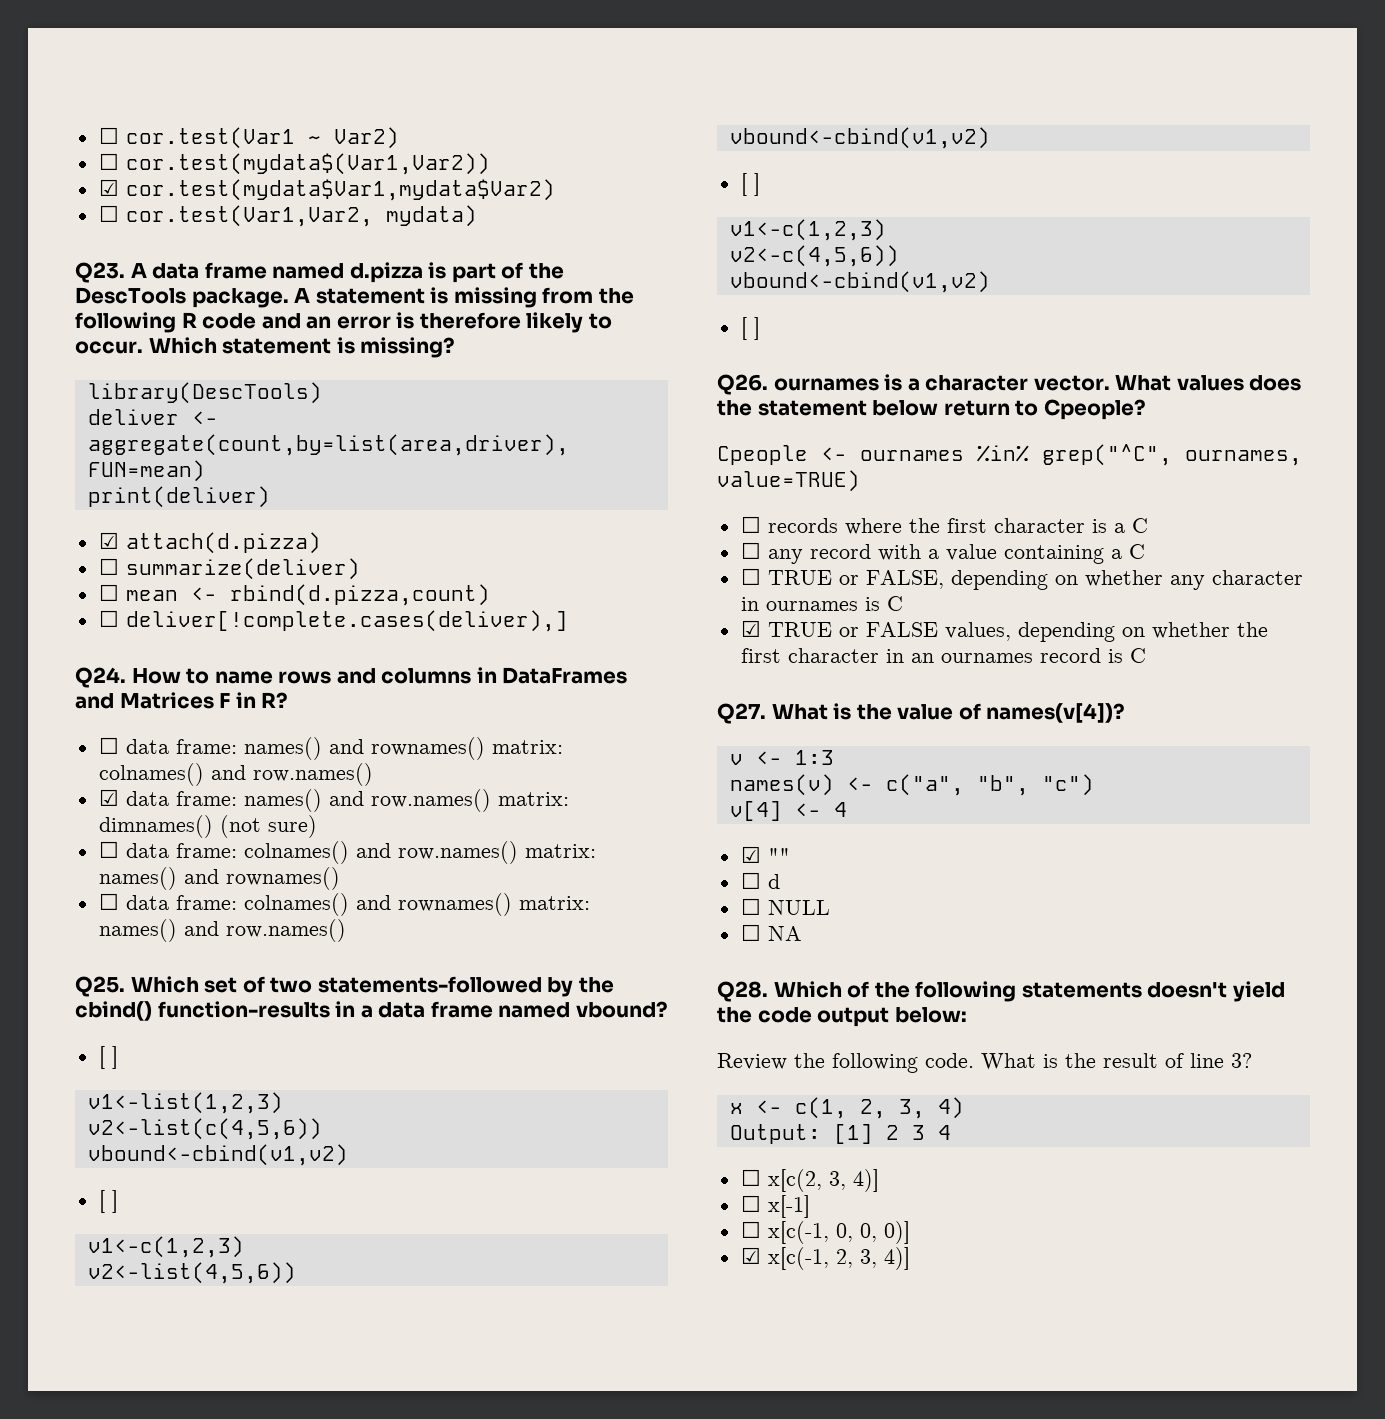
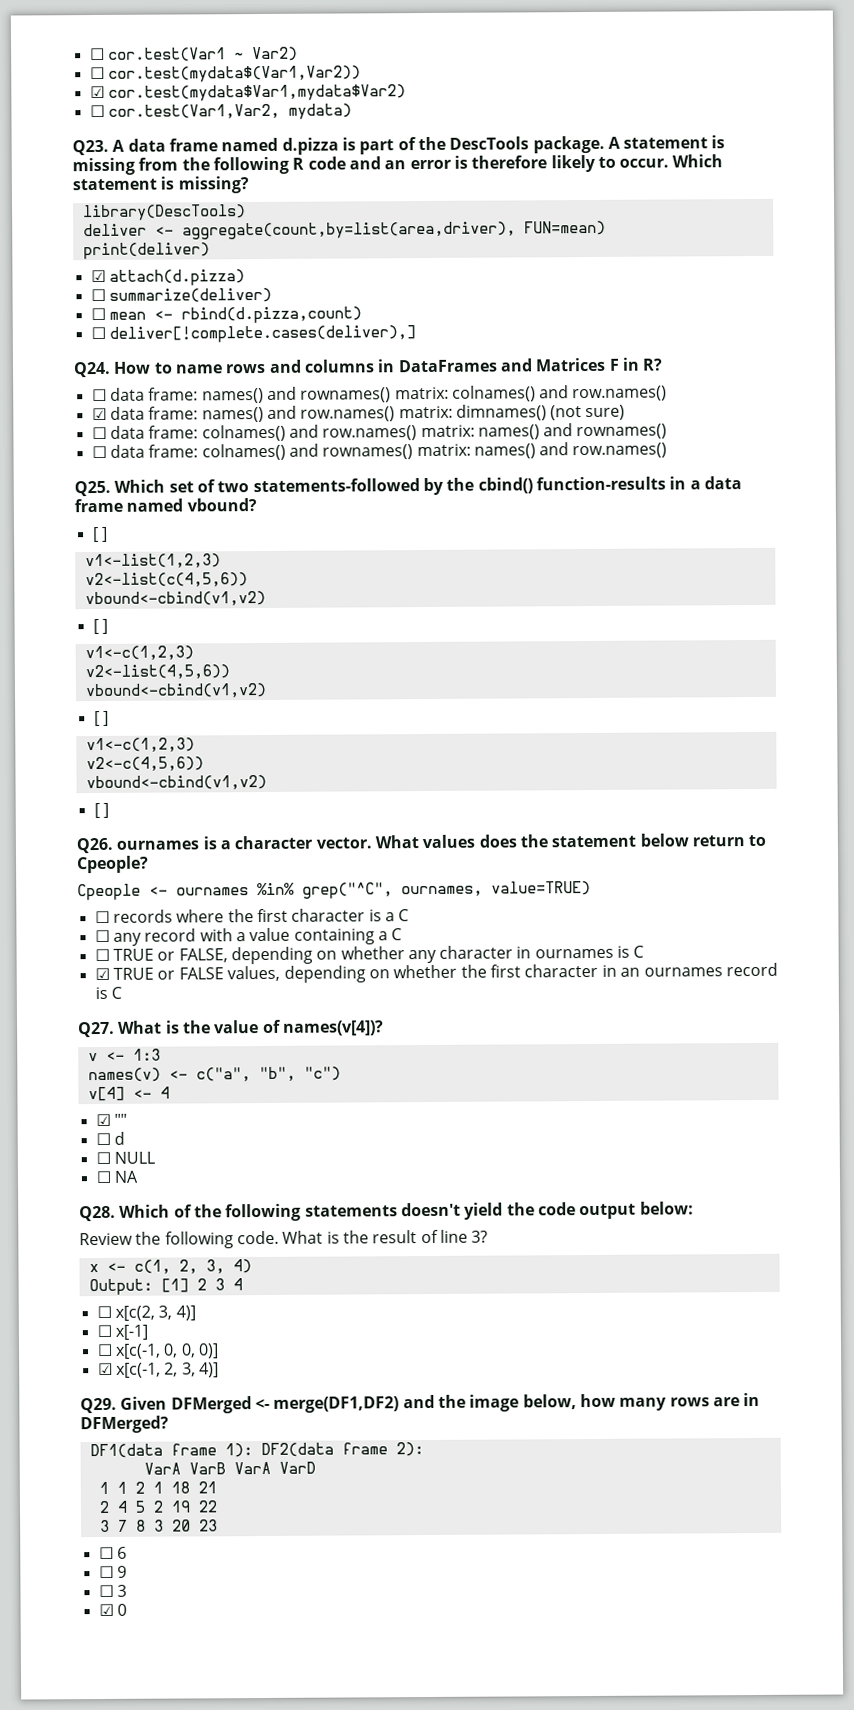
(910, 1258) none -> [80,1392,761,1414] [80,1415,169,1434] [89,1442,424,1459] [143,1461,316,1475] [98,1481,217,1495] [98,1500,218,1514] [99,1519,218,1533] [98,1546,127,1560] [98,1565,127,1579] [98,1584,127,1598] [98,1603,127,1617] // Q29. Given DFMerged <- merge(DF1,DF2) and the image below, how many rows are in DFMerged? // DF1(data frame 1): DF2(data frame 2): // VarA VarB VarA VarD // 1 1 2 1 18 21 // 2 4 5 2 19 22 // 3 7 8 3 20 23 // ☐ 6 // ☐ 9 // ☐ 3 // ☑ 0

